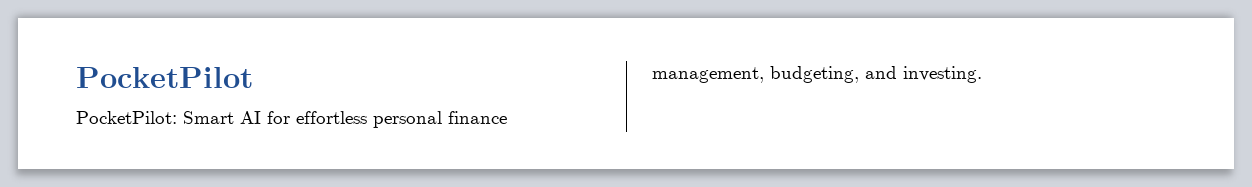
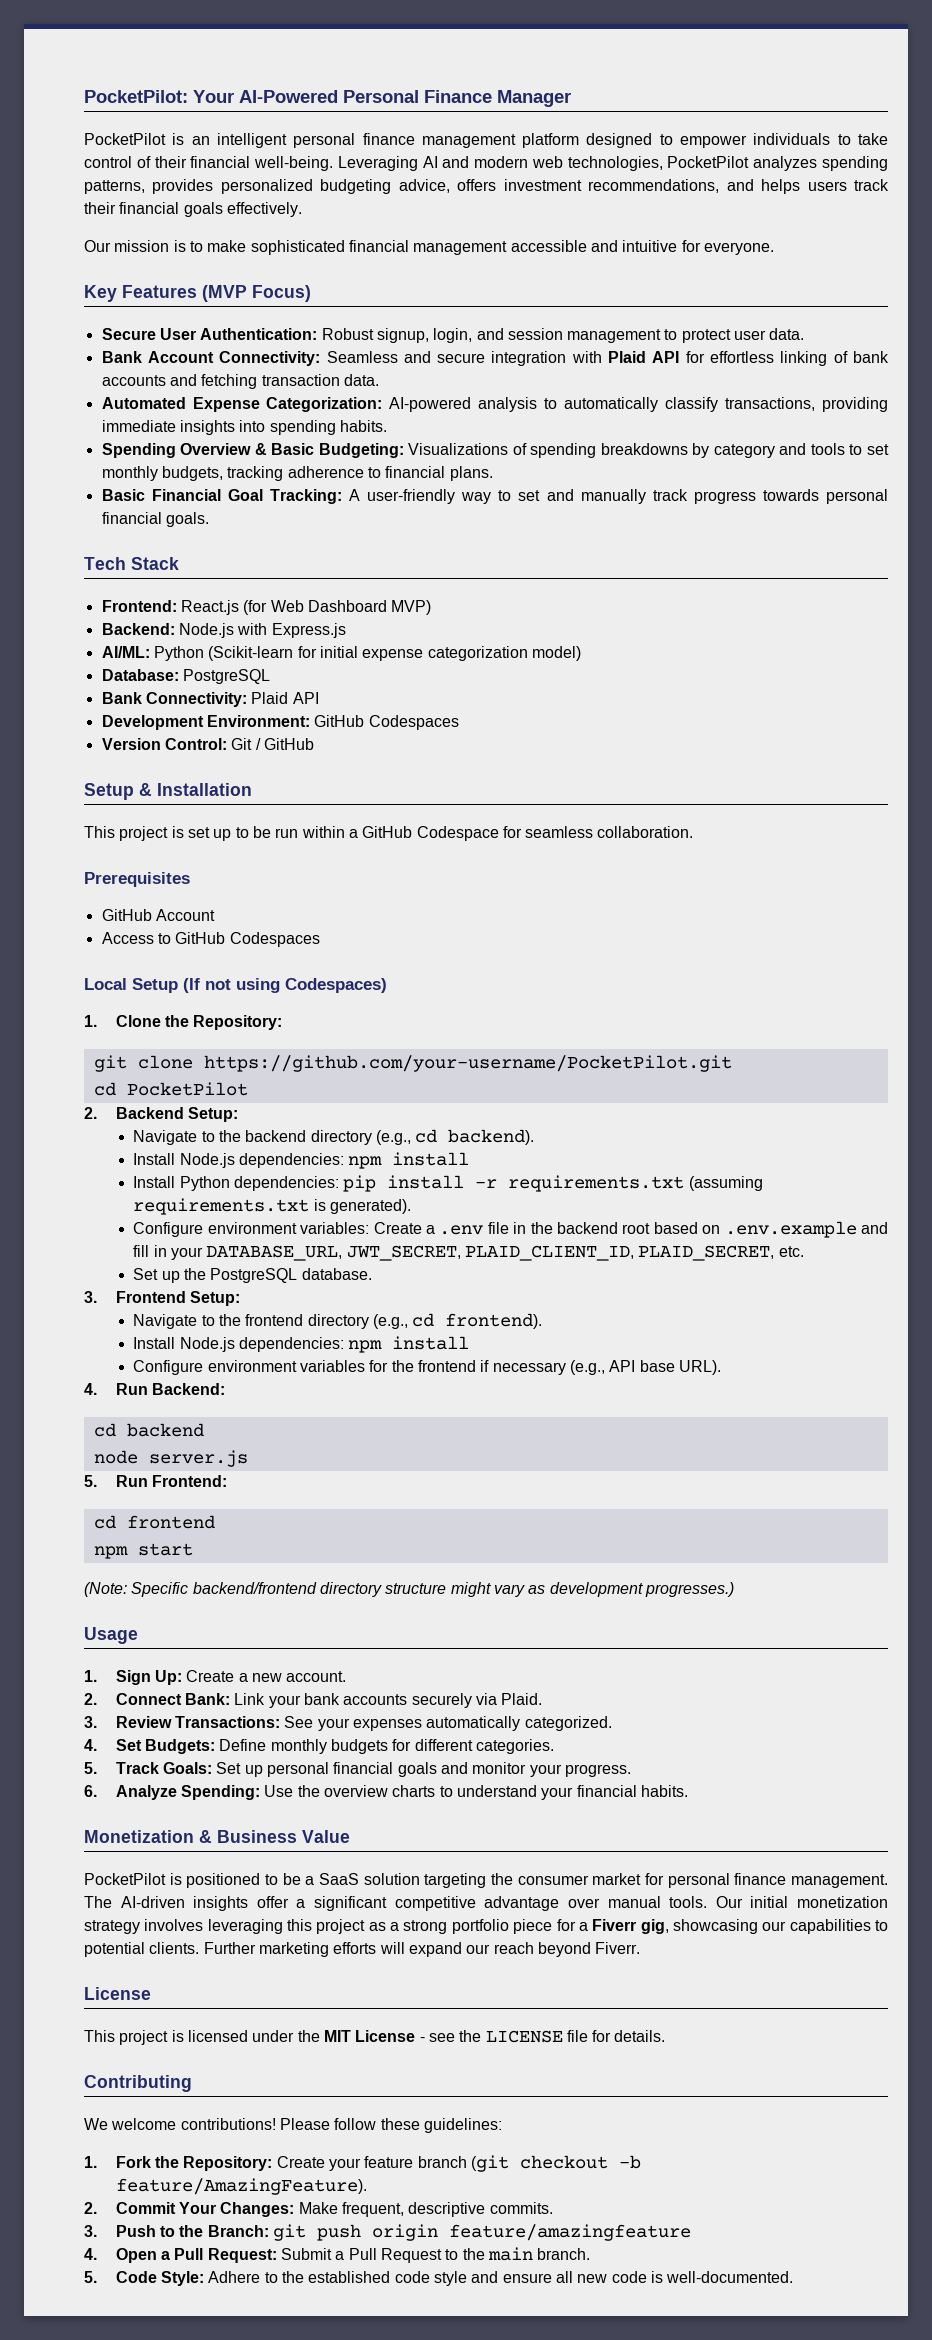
[76,67,253,88] [76,111,507,128] [652,66,982,83] PocketPilot // PocketPilot: Smart AI for effortless personal finance management, budgeting, and investing. -> [84,90,571,107] [84,133,888,148] [84,156,888,171] [84,179,890,194] [84,202,302,217] [84,240,774,255] [84,285,311,302] [101,328,805,343] [101,351,889,366] [101,374,379,389] [101,397,888,412] [101,420,387,435] [101,443,890,458] [101,466,493,481] [101,489,889,504] [101,512,209,527] [84,557,179,570] [101,600,432,615] [101,623,346,638] [101,646,581,661] [101,669,270,684] [101,692,319,707] [101,715,459,730] [101,738,314,750] [84,783,252,800] [84,826,694,841] [84,872,190,887] [101,909,215,921] [101,932,320,947] [84,978,387,993] [84,1015,283,1030] [93,1055,732,1072] [93,1082,248,1096] [84,1107,239,1122] [133,1129,535,1145] [133,1152,470,1169] [133,1175,763,1192] [133,1198,412,1215] [133,1221,888,1238] [133,1245,804,1261] [133,1268,372,1283] [84,1291,241,1306] [133,1313,543,1329] [133,1336,470,1353] [133,1360,721,1375] [84,1383,226,1395] [93,1423,204,1437] [93,1450,248,1467] [84,1475,228,1487] [93,1515,215,1529] [93,1543,193,1559] [84,1582,734,1597] [84,1627,138,1644] [84,1670,347,1685] [84,1693,543,1708] [84,1716,612,1731] [84,1739,555,1754] [84,1762,632,1777] [84,1785,689,1800] [84,1830,350,1843] [84,1873,888,1888] [84,1896,889,1911] [84,1919,889,1934] [84,1942,641,1957] [84,1987,151,2000] [84,2030,666,2045] [84,2075,192,2092] [84,2118,502,2133] [84,2155,642,2172] [115,2178,367,2195] [84,2202,553,2217] [84,2224,692,2241] [84,2247,591,2263] [84,2271,794,2286] PocketPilot: Your AI-Powered Personal Finance Manager // PocketPilot is an intelligent personal finance management platform designed to empower individuals to take control of their financial well-being. Leveraging AI and modern web technologies, PocketPilot analyzes spending patterns, provides personalized budgeting advice, offers investment recommendations, and helps users track their financial goals effectively. // Our mission is to make sophisticated financial management accessible and intuitive for everyone. // Key Features (MVP Focus) // Secure User Authentication: Robust signup, login, and session management to protect user data. // Bank Account Connectivity: Seamless and secure integration with Plaid API for effortless linking of bank accounts and fetching transaction data. // Automated Expense Categorization: AI-powered analysis to automatically classify transactions, providing immediate insights into spending habits. // Spending Overview & Basic Budgeting: Visualizations of spending breakdowns by category and tools to set monthly budgets, tracking adherence to financial plans. // Basic Financial Goal Tracking: A user-friendly way to set and manually track progress towards personal financial goals. // Tech Stack // Frontend: React.js (for Web Dashboard MVP) // Backend: Node.js with Express.js // AI/ML: Python (Scikit-learn for initial expense categorization model) // Database: PostgreSQL // Bank Connectivity: Plaid API // Development Environment: GitHub Codespaces // Version Control: Git / GitHub // Setup & Installation // This project is set up to be run within a GitHub Codespace for seamless collaboration. // Prerequisites // GitHub Account // Access to GitHub Codespaces // Local Setup (If not using Codespaces) // 1. Clone the Repository: // git clone https://github.com/your-username/PocketPilot.git // cd PocketPilot // 2. Backend Setup: // Navigate to the backend directory (e.g., cd backend). // Install Node.js dependencies: npm install // Install Python dependencies: pip install -r requirements.txt (assuming requirements.txt is generated). // Configure environment variables: Create a .env file in the backend root based on .env.example and fill in your DATABASE_URL, JWT_SECRET, PLAID_CLIENT_ID, PLAID_SECRET, etc. // Set up the PostgreSQL database. // 3. Frontend Setup: // Navigate to the frontend directory (e.g., cd frontend). // Install Node.js dependencies: npm install // Configure environment variables for the frontend if necessary (e.g., API base URL). // 4. Run Backend: // cd backend // node server.js // 5. Run Frontend: // cd frontend // npm start // (Note: Specific backend/frontend directory structure might vary as development progresses.) // Usage // 1. Sign Up: Create a new account. // 2. Connect Bank: Link your bank accounts securely via Plaid. // 3. Review Transactions: See your expenses automatically categorized. // 4. Set Budgets: Define monthly budgets for different categories. // 5. Track Goals: Set up personal financial goals and monitor your progress. // 6. Analyze Spending: Use the overview charts to understand your financial habits. // Monetization & Business Value // PocketPilot is positioned to be a SaaS solution targeting the consumer market for personal finance management. The AI-driven insights offer a significant competitive advantage over manual tools. Our initial monetization strategy involves leveraging this project as a strong portfolio piece for a Fiverr gig, showcasing our capabilities to potential clients. Further marketing efforts will expand our reach beyond Fiverr. // License // This project is licensed under the MIT License - see the LICENSE file for details. // Contributing // We welcome contributions! Please follow these guidelines: // 1. Fork the Repository: Create your feature branch (git checkout -b feature/AmazingFeature). // 2. Commit Your Changes: Make frequent, descriptive commits. // 3. Push to the Branch: git push origin feature/amazingfeature // 4. Open a Pull Request: Submit a Pull Request to the main branch. // 5. Code Style: Adhere to the established code style and ensure all new code is well-documented.

